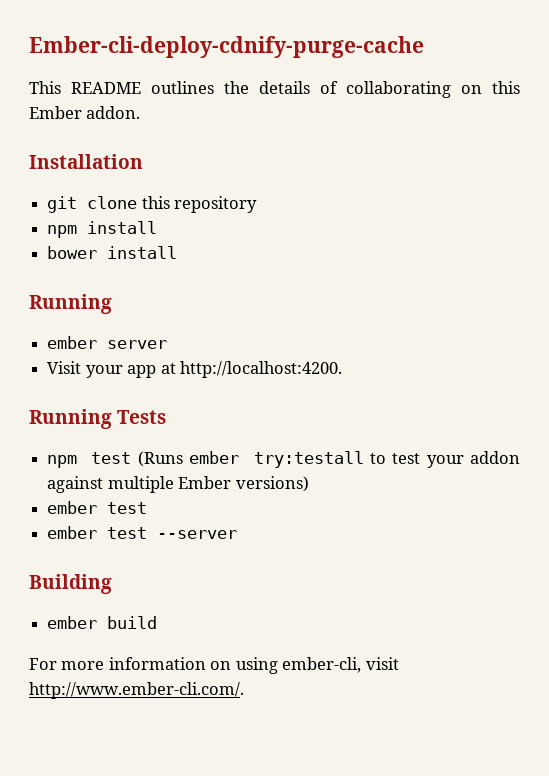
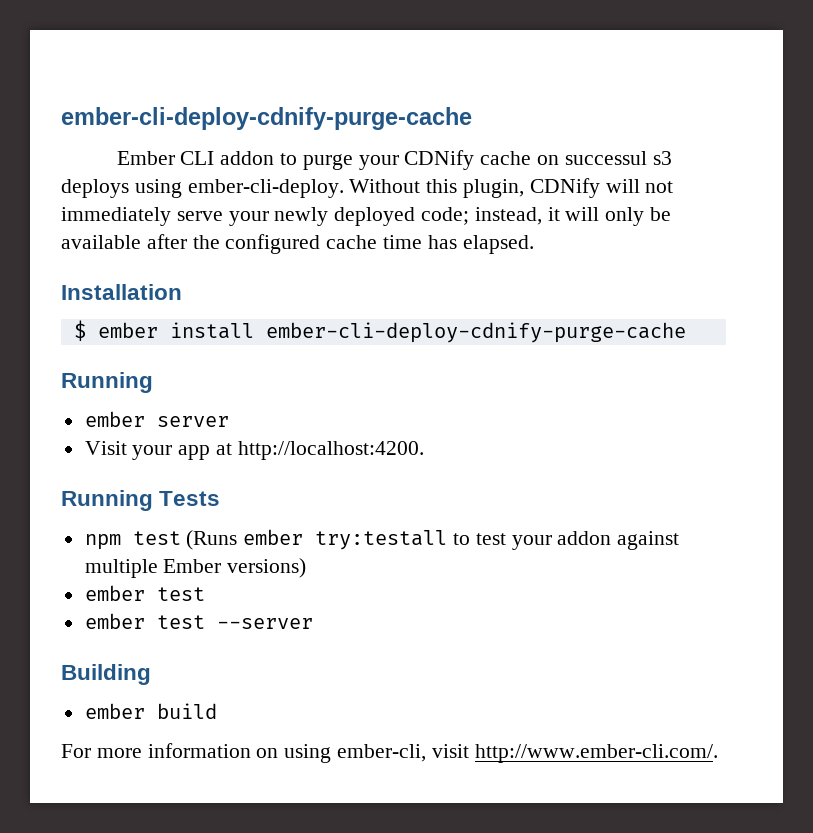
[29,36,424,58] [29,81,520,98] [29,106,141,119] [29,154,143,169] [47,196,258,213] [47,221,158,238] [47,246,178,259] Ember-cli-deploy-cdnify-purge-cache // This README outlines the details of collaborating on this Ember addon. // Installation // git clone this repository // npm install // bower install -> [61,107,472,130] [116,150,672,170] [61,178,674,198] [61,207,672,226] [61,234,534,254] [61,284,182,300] [73,320,686,343] ember-cli-deploy-cdnify-purge-cache // Ember CLI addon to purge your CDNify cache on successul s3 deploys using ember-cli-deploy. Without this plugin, CDNify will not immediately serve your newly deployed code; instead, it will only be available after the configured cache time has elapsed. // Installation // $ ember install ember-cli-deploy-cdnify-purge-cache

